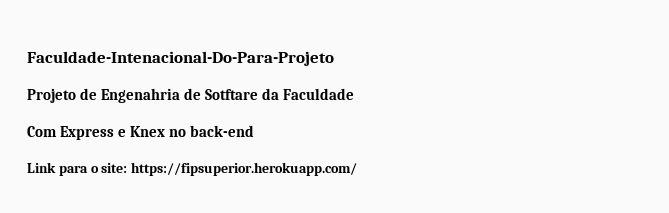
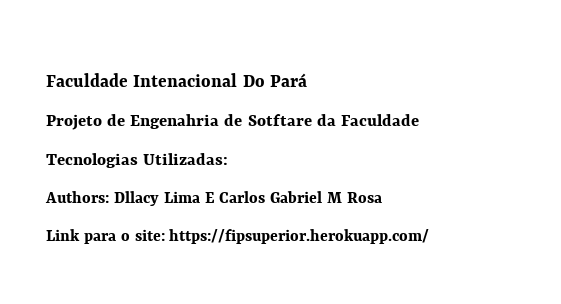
[27,51,334,66] Faculdade-Intenacional-Do-Para-Projeto -> [46,73,308,87] Faculdade Intenacional Do Pará
[27,125,255,140] Com Express e Knex no back-end -> [46,153,229,168] [45,191,383,206] Tecnologias Utilizadas: // Authors: Dllacy Lima E Carlos Gabriel M Rosa

